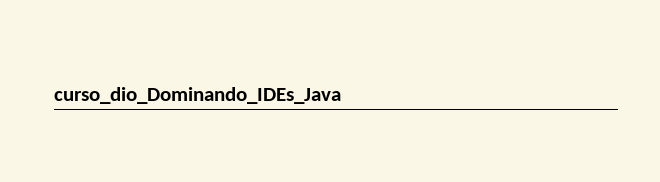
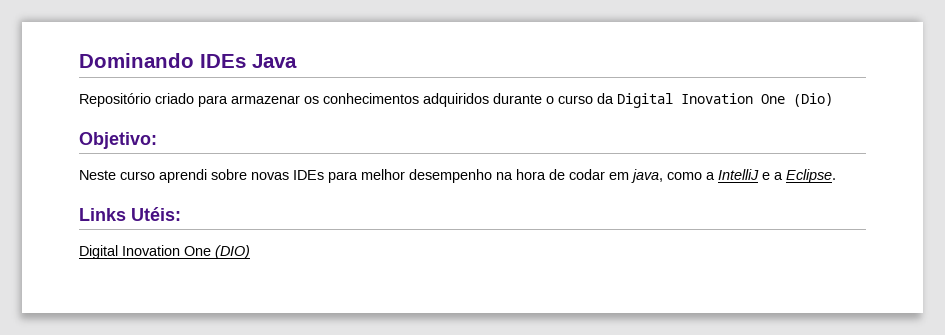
[54,87,341,104] curso_dio_Dominando_IDEs_Java -> [79,53,297,68] [79,93,833,108] [79,132,157,149] [79,169,836,183] [79,207,181,221] [79,245,250,259] Dominando IDEs Java // Repositório criado para armazenar os conhecimentos adquiridos durante o curso da Digital Inovation One (Dio) // Objetivo: // Neste curso aprendi sobre novas IDEs para melhor desempenho na hora de codar em java, como a IntelliJ e a Eclipse. // Links Utéis: // Digital Inovation One (DIO)

